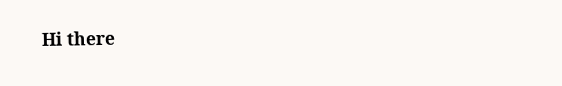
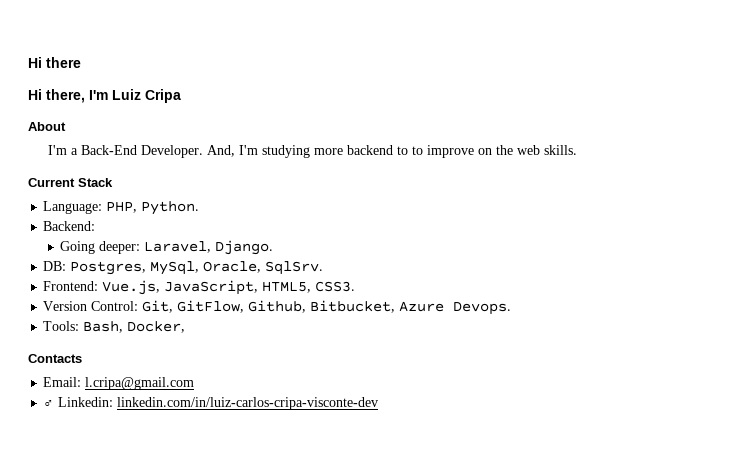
(116, 38) none -> [28,89,181,103] [28,122,66,131] [48,145,578,158] [28,178,113,187] [43,201,200,215] [43,221,96,231] [60,240,274,255] [43,261,324,275] [43,280,356,295] [43,300,512,315] [43,321,186,333] [28,354,82,363] [43,377,195,390] [43,397,379,410] // Hi there, I'm Luiz Cripa // About // I'm a Back-End Developer. And, I'm studying more backend to to improve on the web skills. // Current Stack // Language: PHP, Python. // Backend: // Going deeper: Laravel, Django. // DB: Postgres, MySql, Oracle, SqlSrv. // Frontend: Vue.js, JavaScript, HTML5, CSS3. // Version Control: Git, GitFlow, Github, Bitbucket, Azure Devops. // Tools: Bash, Docker, // Contacts // Email: l.cripa@gmail.com // ♂ Linkedin: linkedin.com/in/luiz-carlos-cripa-visconte-dev

